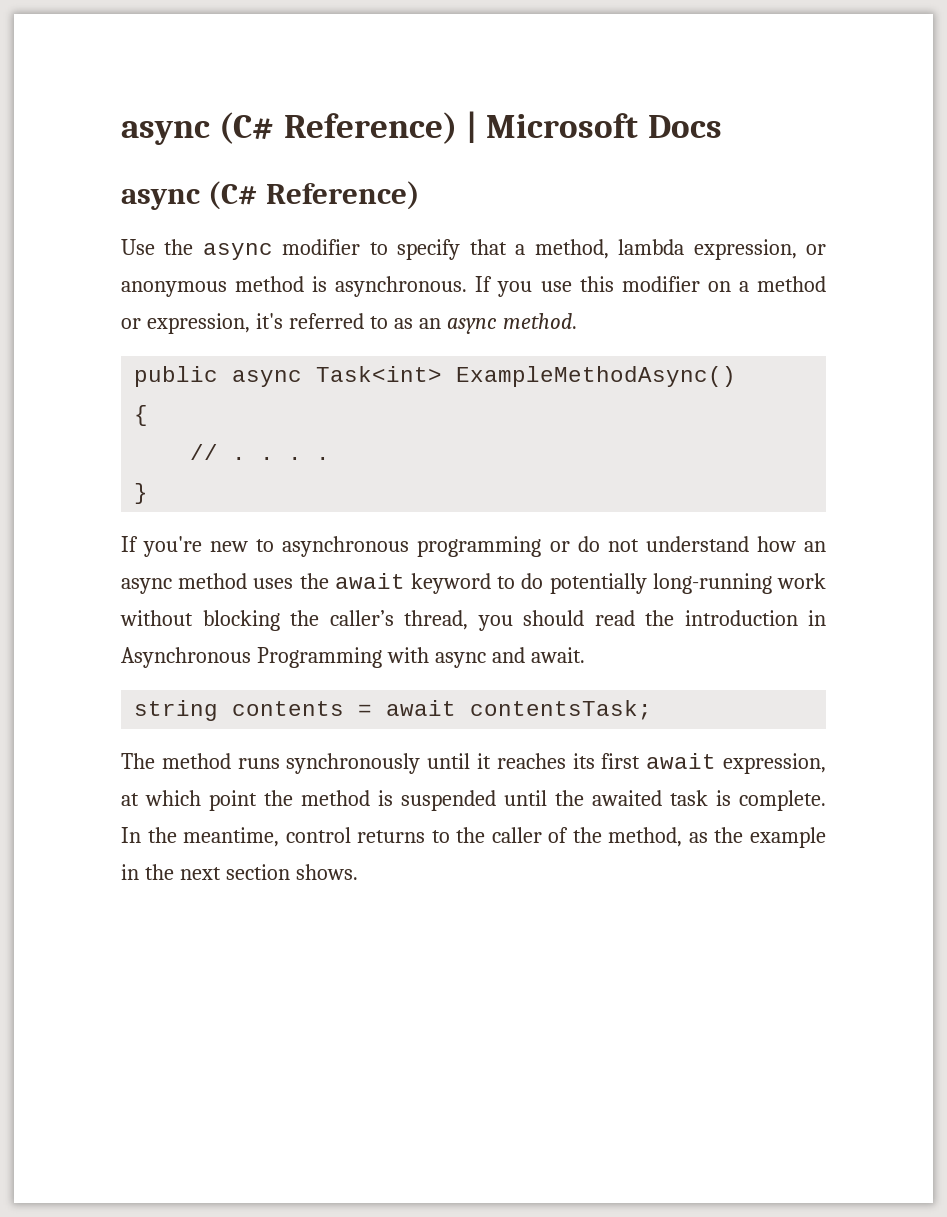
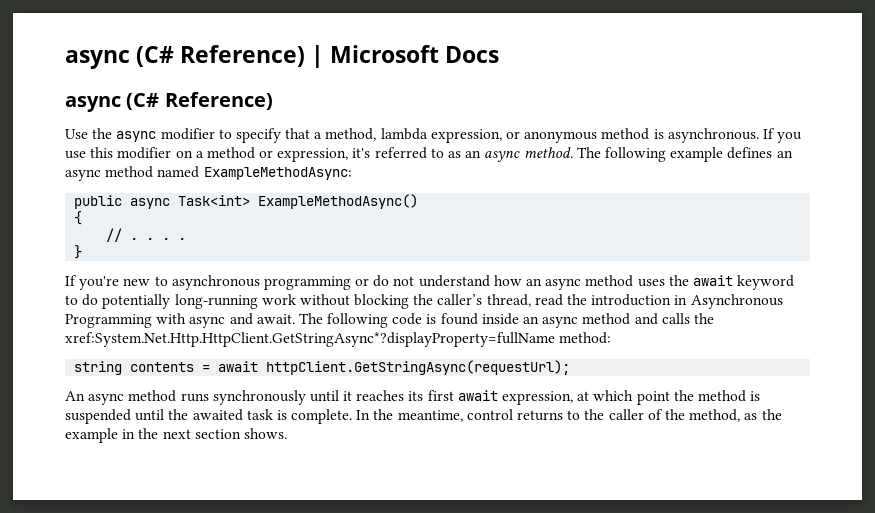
(577, 321) none -> [576,147,793,162] [65,166,352,181] The following example defines an async method named ExampleMethodAsync:
[477,610,584,631] you should -> (531, 300) none
(585, 655) none -> [298,313,714,328] [65,332,612,347] The following code is found inside an async method and calls the xref:System.Net.Http.HttpClient.GetStringAsync*?displayProperty=fullName method:
[470,700,653,720] [121,753,155,769] contentsTask; // The -> [266,360,571,375] [65,391,125,405] httpClient.GetStringAsync(requestUrl); // An async

